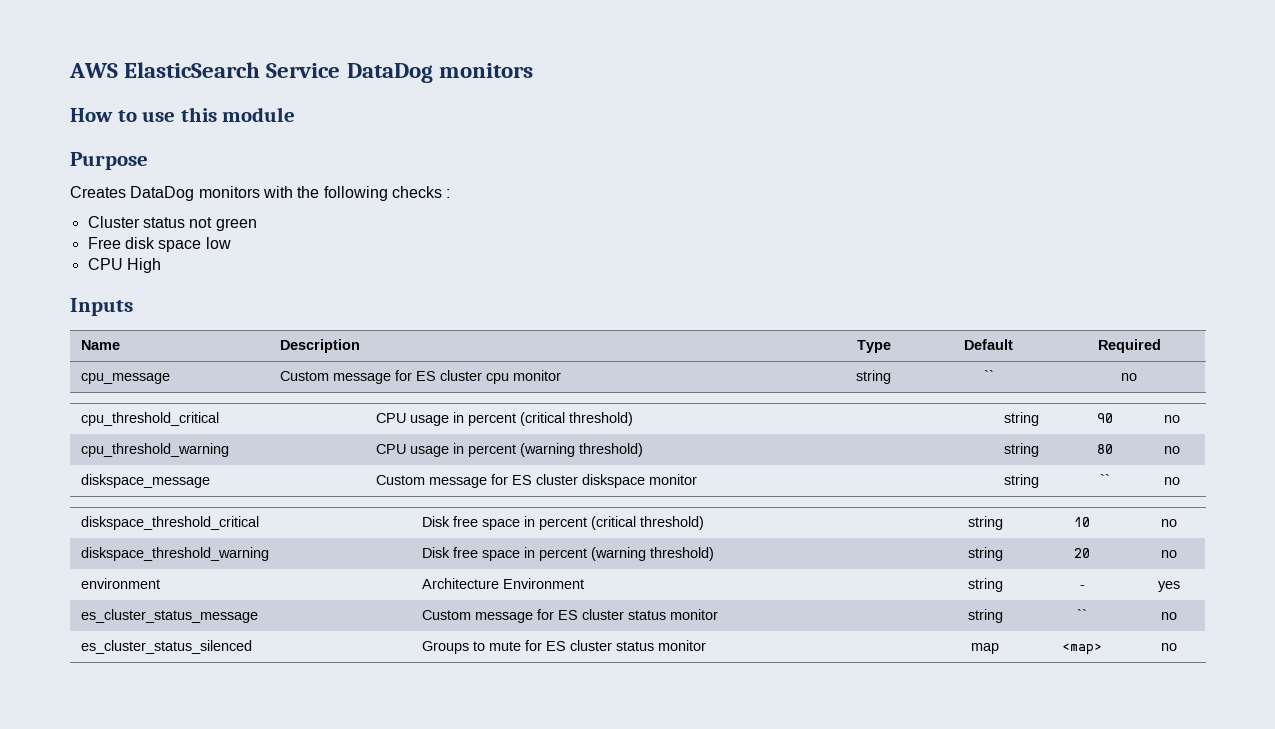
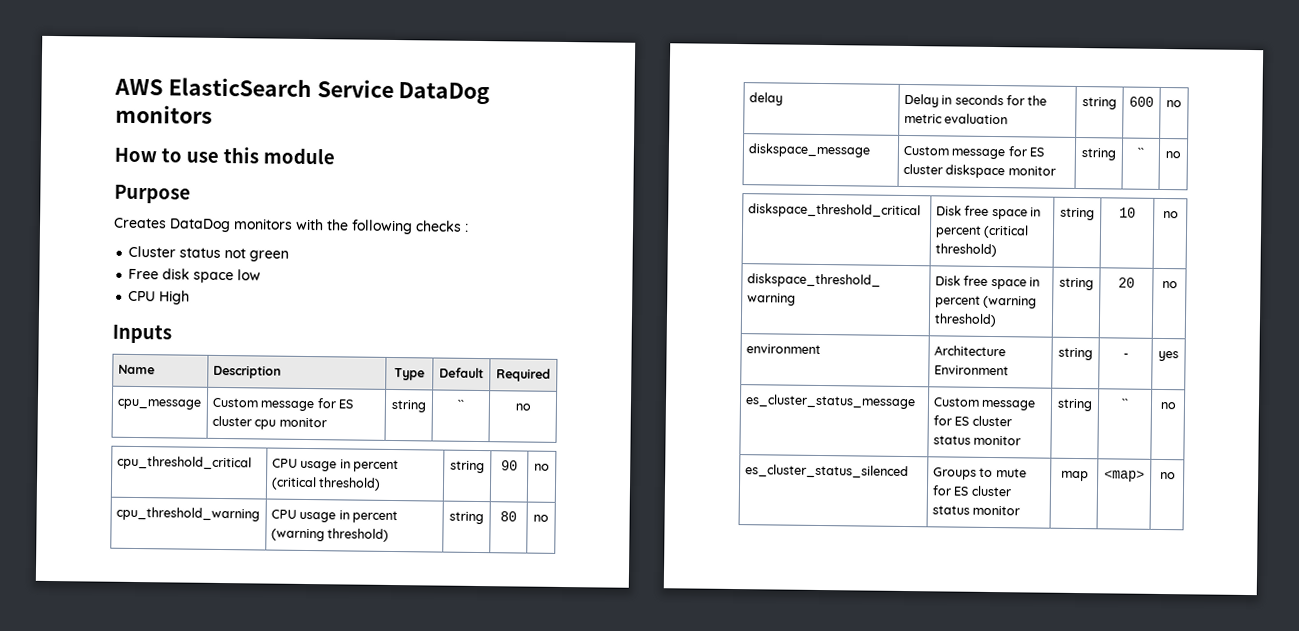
(1180, 450) none -> [748,92,783,106] [903,93,1048,108] [903,113,1009,125] [1082,97,1117,110] [1129,96,1154,107] [1166,100,1182,108] // delay | Delay in seconds for the metric evaluation | string | 600 | no

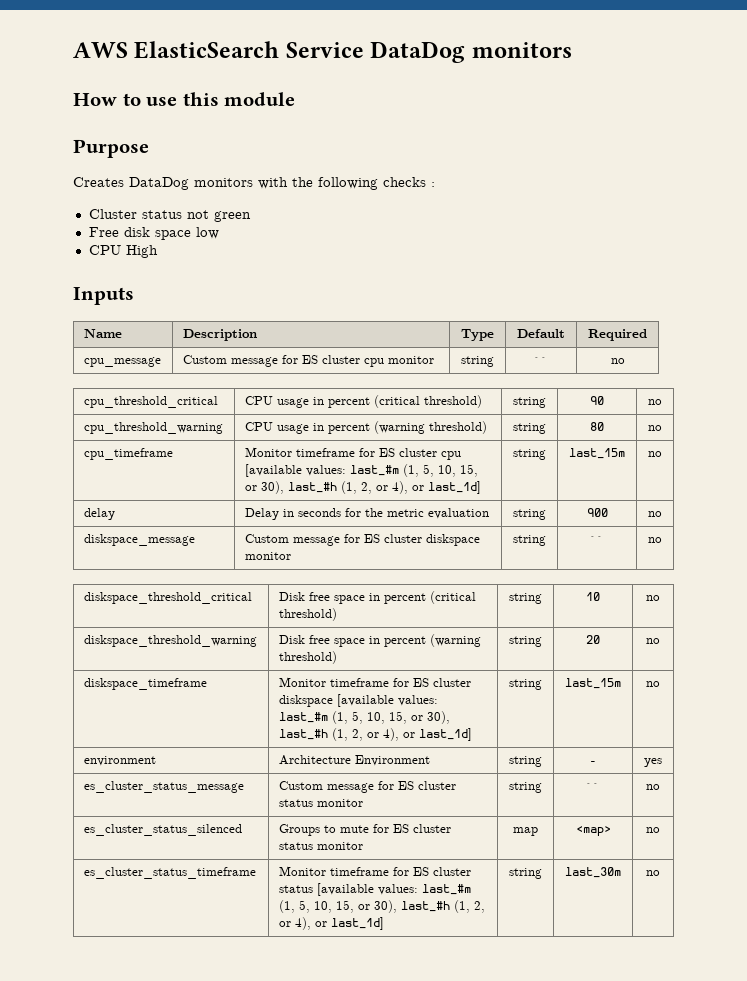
(549, 518) none -> [83,448,173,460] [244,447,461,460] [244,464,478,477] [244,481,481,494] [513,449,546,460] [569,448,625,459] [648,451,662,457] // cpu_timeframe | Monitor timeframe for ES cluster cpu [available values: last_#m (1, 5, 10, 15, or 30), last_#h (1, 2, or 4), or last_1d] | string | last_15m | no
[1129,96,1154,107] 600 -> [586,508,608,517] 900
(1178, 284) none -> [83,678,207,690] [278,677,471,687] [278,694,438,707] [278,711,450,724] [278,728,472,741] [509,679,542,690] [565,678,621,689] [646,681,660,687] // diskspace_timeframe | Monitor timeframe for ES cluster diskspace [available values: last_#m (1, 5, 10, 15, or 30), last_#h (1, 2, or 4), or last_1d] | string | last_15m | no
(1176, 475) none -> [83,867,256,879] [278,866,471,876] [278,883,471,896] [278,900,485,913] [278,917,384,930] [509,868,542,879] [565,867,621,878] [646,870,660,876] // es_cluster_status_timeframe | Monitor timeframe for ES cluster status [available values: last_#m (1, 5, 10, 15, or 30), last_#h (1, 2, or 4), or last_1d] | string | last_30m | no

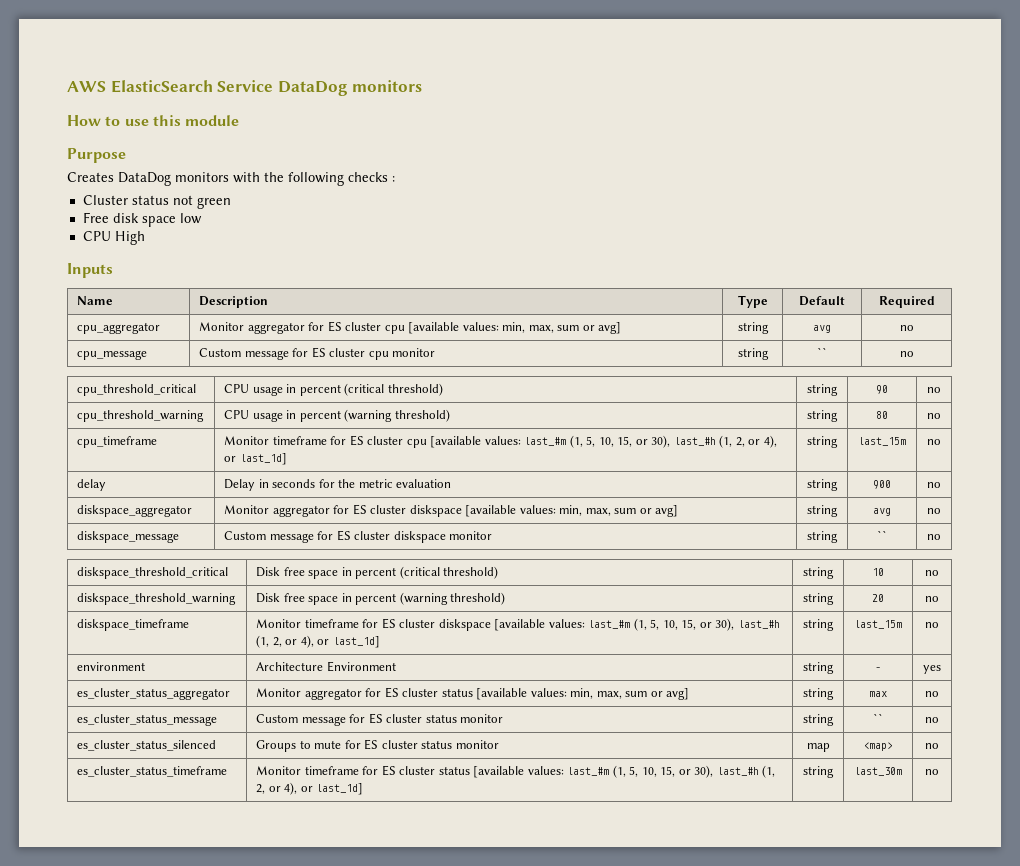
(647, 335) none -> [77,322,161,334] [199,321,622,334] [737,322,769,334] [813,325,831,333] [899,325,914,331] // cpu_aggregator | Monitor aggregator for ES cluster cpu [available values: min, max, sum or avg] | string | avg | no
(662, 514) none -> [77,505,193,517] [224,504,679,517] [807,505,838,517] [873,508,891,516] [927,508,941,514] // diskspace_aggregator | Monitor aggregator for ES cluster diskspace [available values: min, max, sum or avg] | string | avg | no
(662, 762) none -> [77,688,231,700] [256,687,690,700] [803,688,834,700] [869,691,887,697] [925,691,939,697] // es_cluster_status_aggregator | Monitor aggregator for ES cluster status [available values: min, max, sum or avg] | string | max | no

